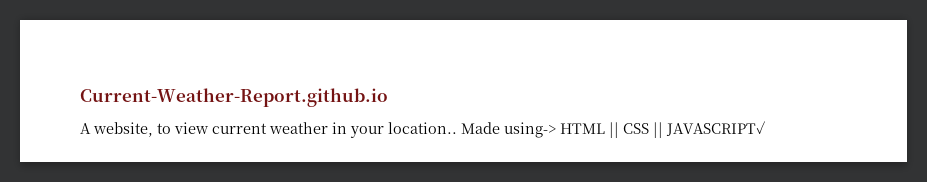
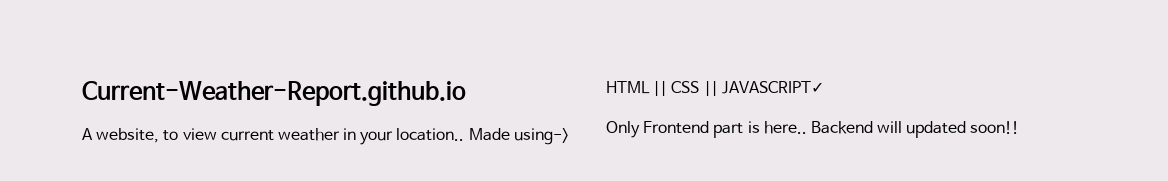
(765, 128) none -> [606,121,1020,138] // Only Frontend part is here.. Backend will updated soon!!

